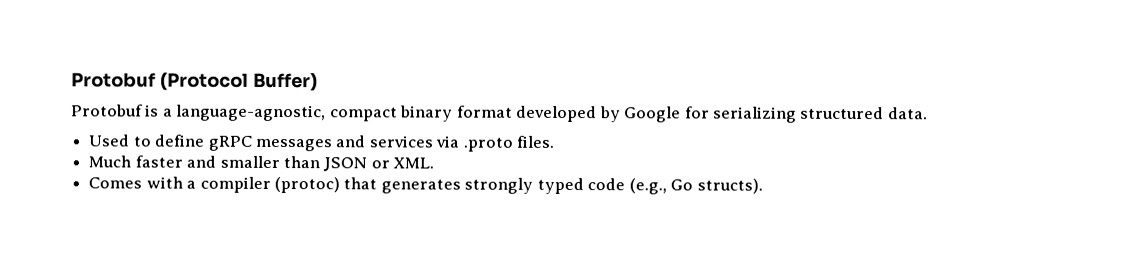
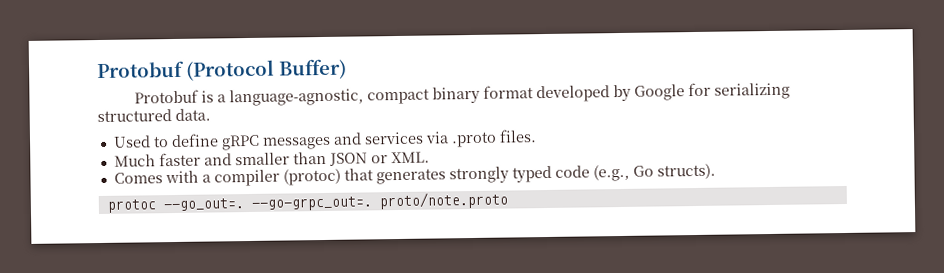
(763, 186) none -> [106,191,508,213] // protoc --go_out=. --go-grpc_out=. proto/note.proto

